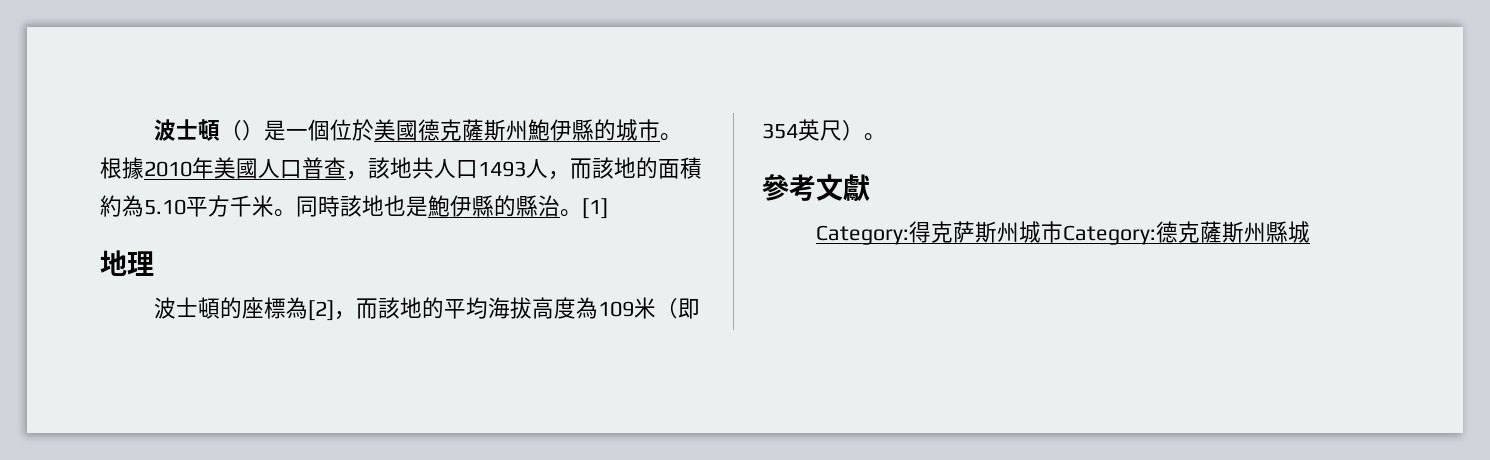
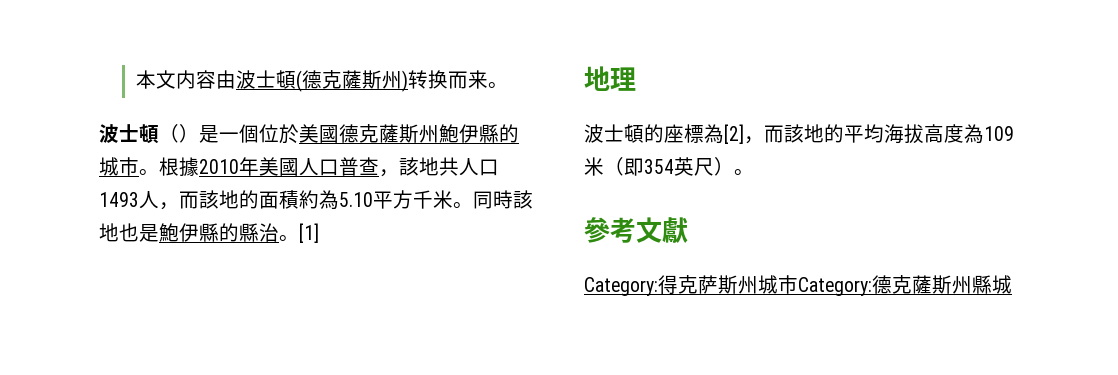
(154, 130) none -> [135,70,508,92] 本文内容由波士頓(德克薩斯州)转换而来。 //

